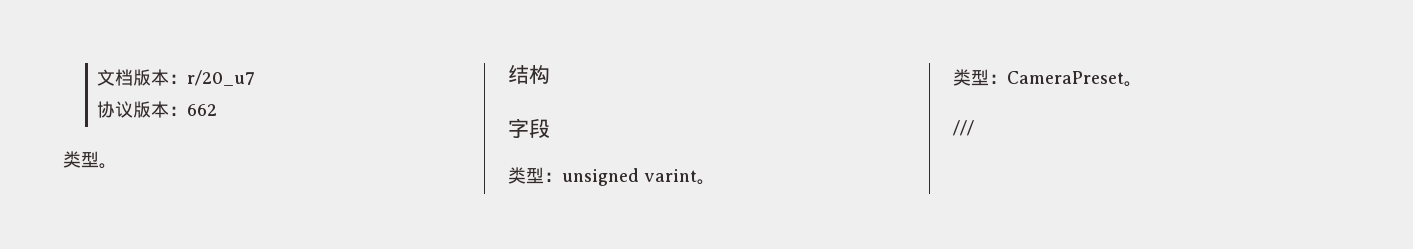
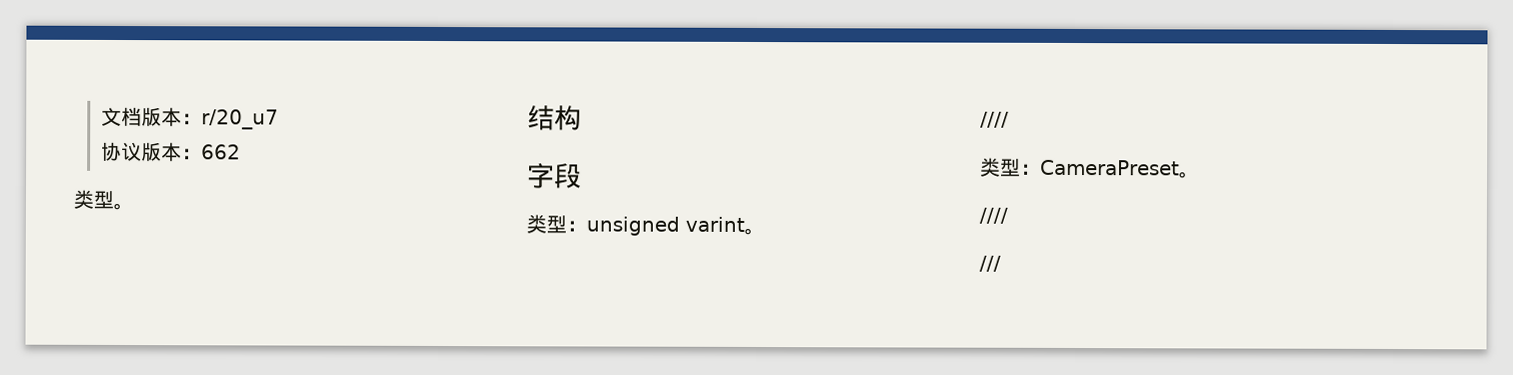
(715, 182) none -> [980,111,1009,128] // ////
(1142, 84) none -> [979,207,1008,224] // ////

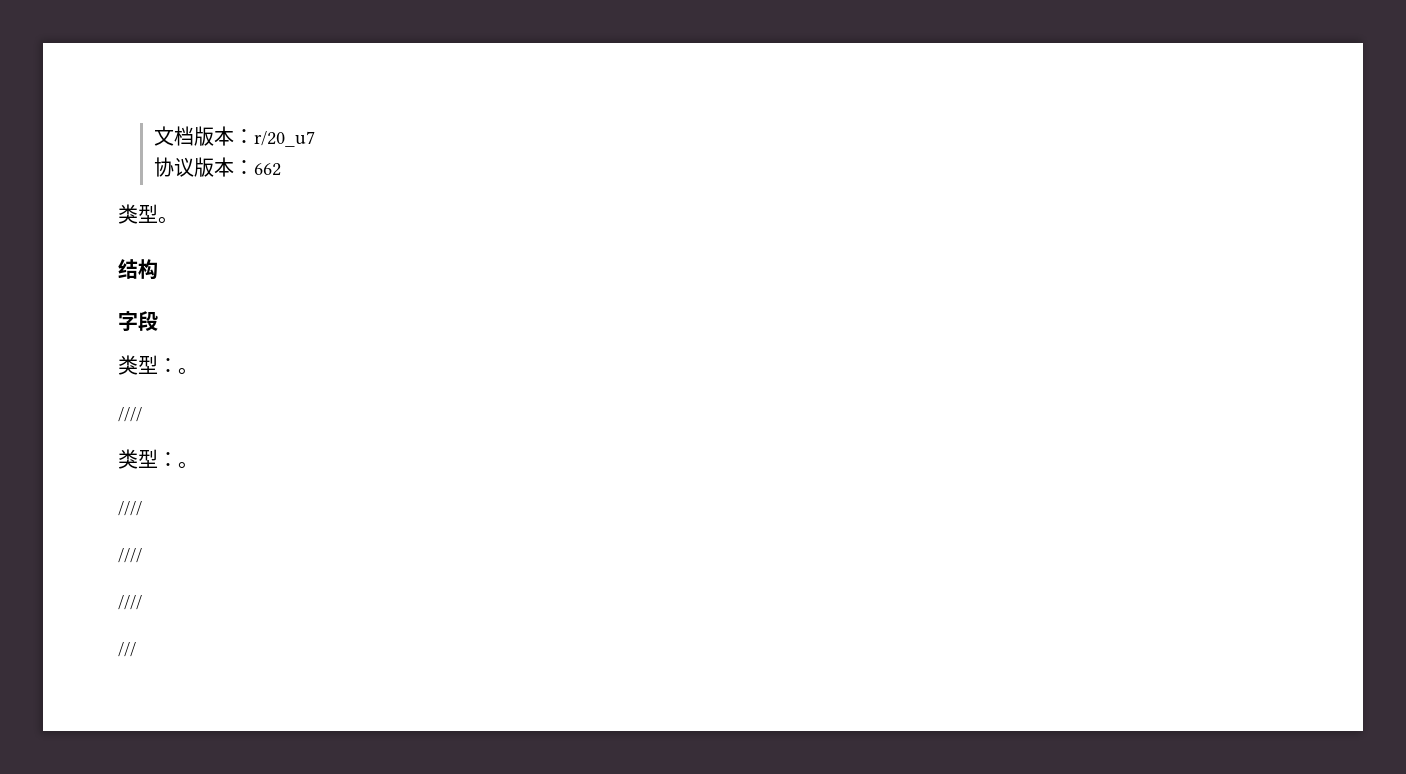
[586,216,745,236] unsigned varint -> (178, 365) none
[1040,159,1200,179] [979,207,1008,224] CameraPreset。 // //// -> [178,461,198,469] [118,501,142,516] [118,548,142,563] [118,595,142,610] 。 // //// // //// // ////

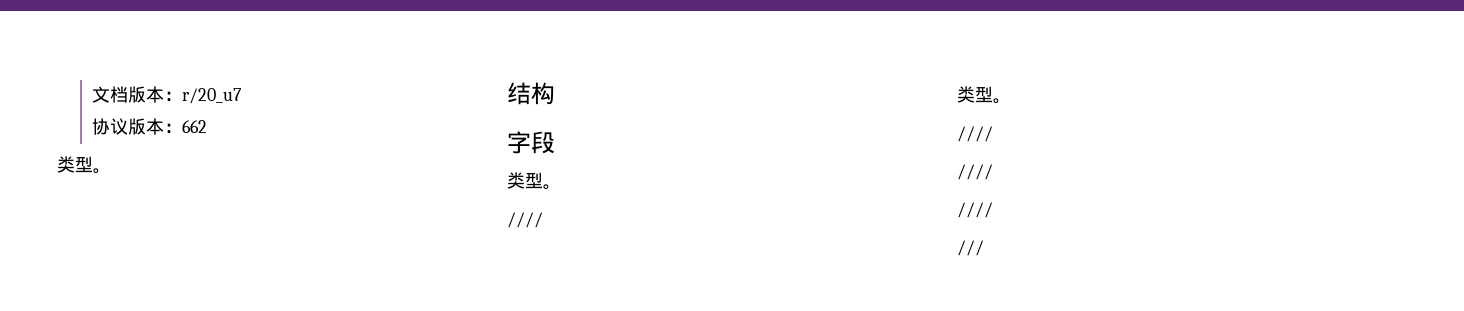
[158,358,178,373] ： -> (543, 180) none
[158,452,178,467] ： -> (993, 94) none

